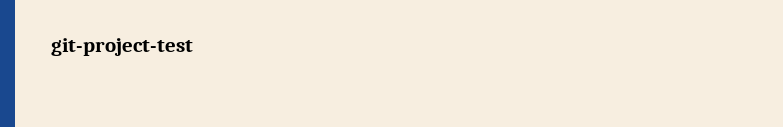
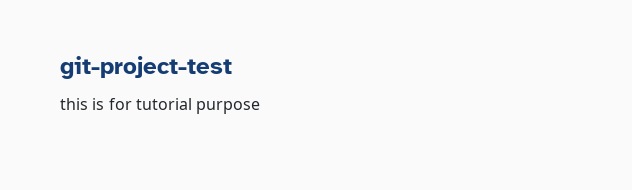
(193, 47) none -> [60,98,261,114] // this is for tutorial purpose

